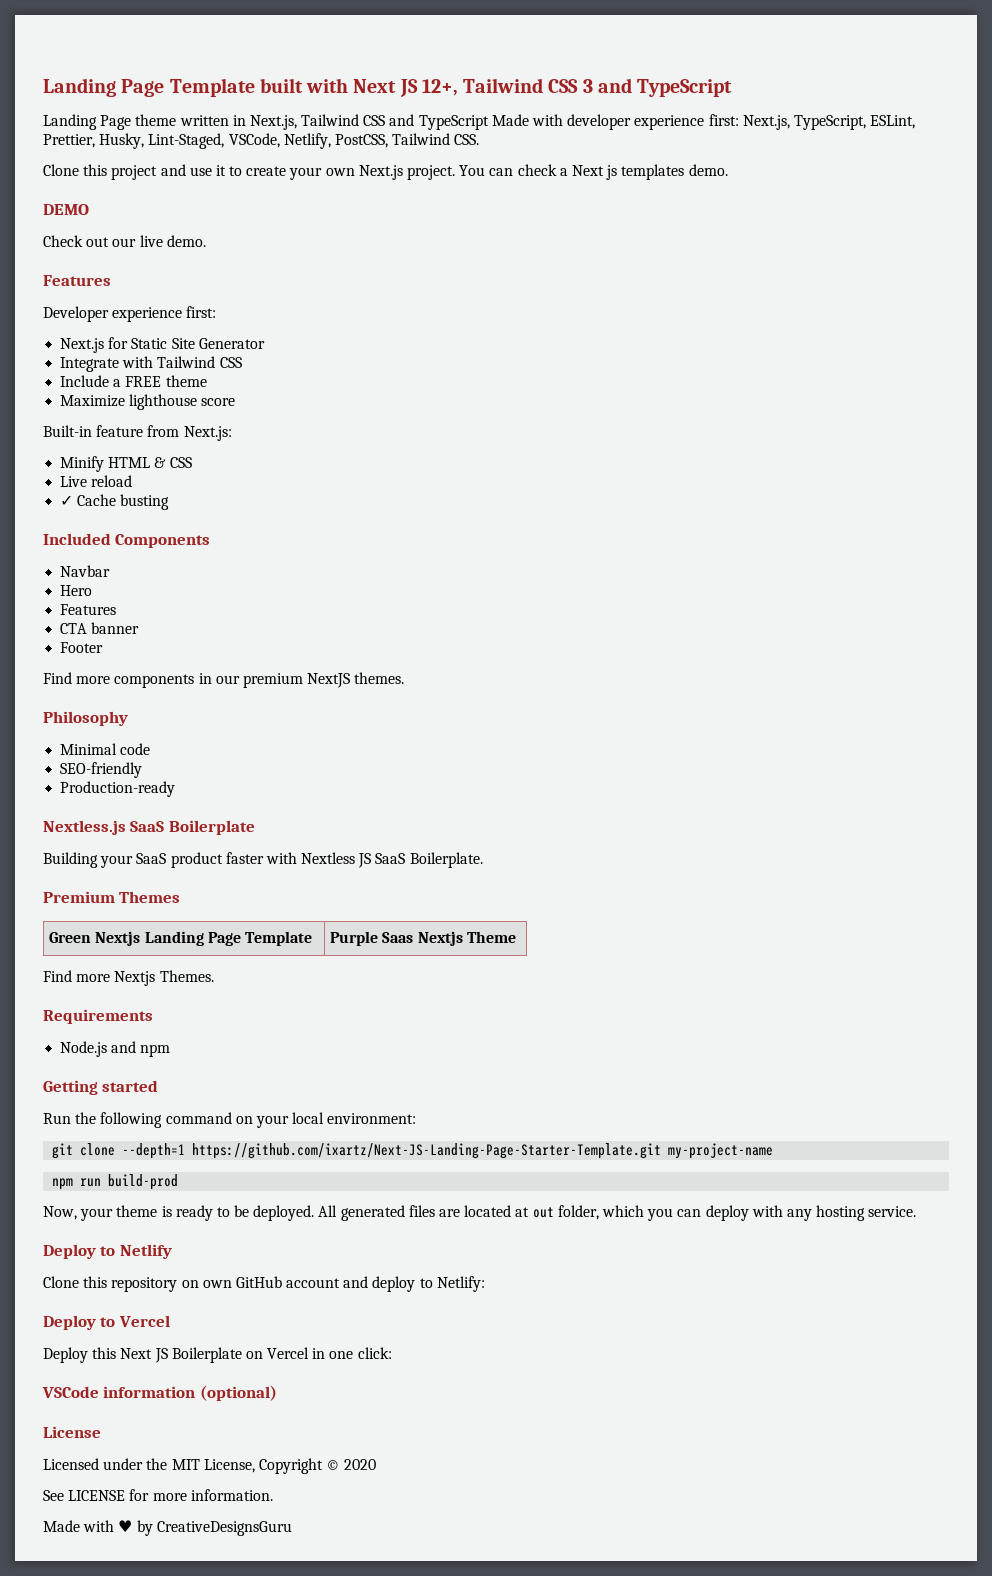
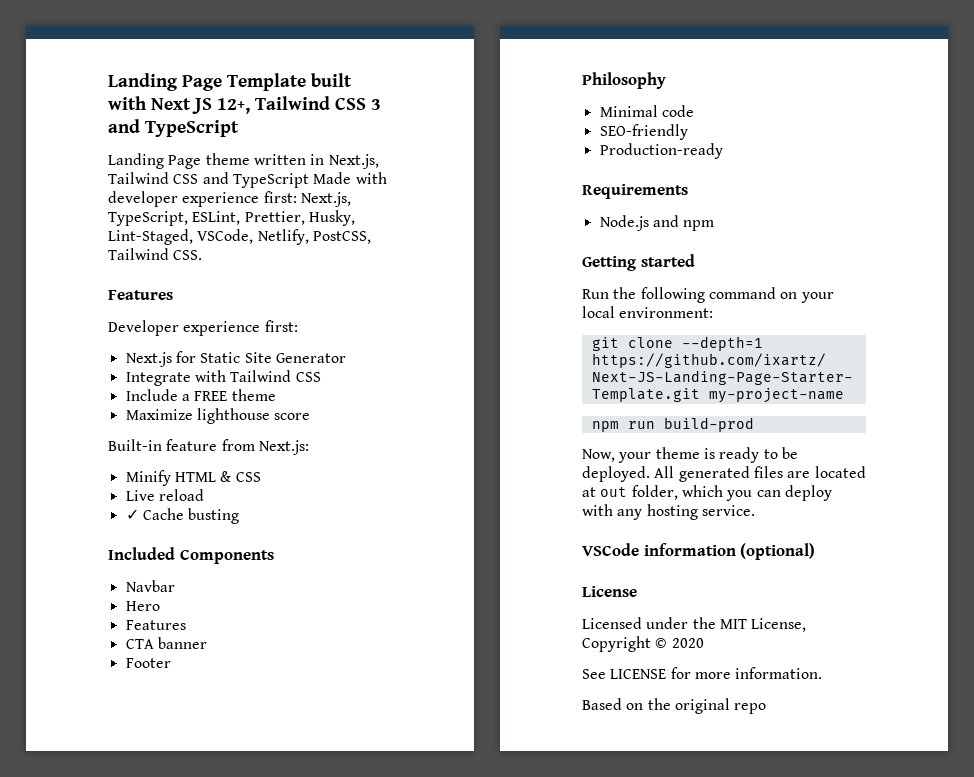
[43,164,728,180] [43,204,89,215] [43,235,206,247] // Clone this project and use it to create your own Next.js project. You can check a Next js templates demo. // DEMO // Check out our live demo. -> (203, 255) none
[43,672,405,688] // Find more components in our premium NextJS themes. -> (171, 663) none
[43,820,255,835] [43,852,483,868] [43,891,181,903] [49,931,312,946] [330,931,516,946] [43,970,214,986] // Nextless.js SaaS Boilerplate // Building your SaaS product faster with Nextless JS SaaS Boilerplate. // Premium Themes // Green Nextjs Landing Page Template | Purple Saas Nextjs Theme // Find more Nextjs Themes. -> (723, 151) none
[43,1244,172,1259] [43,1276,485,1292] [43,1315,170,1330] [43,1347,392,1363] // Deploy to Netlify // Clone this repository on own GitHub account and deploy to Netlify: // Deploy to Vercel // Deploy this Next JS Boilerplate on Vercel in one click: -> (755, 510) none
[43,1520,292,1536] Made with ♥ by CreativeDesignsGuru -> [582,698,767,714] Based on the original repo

